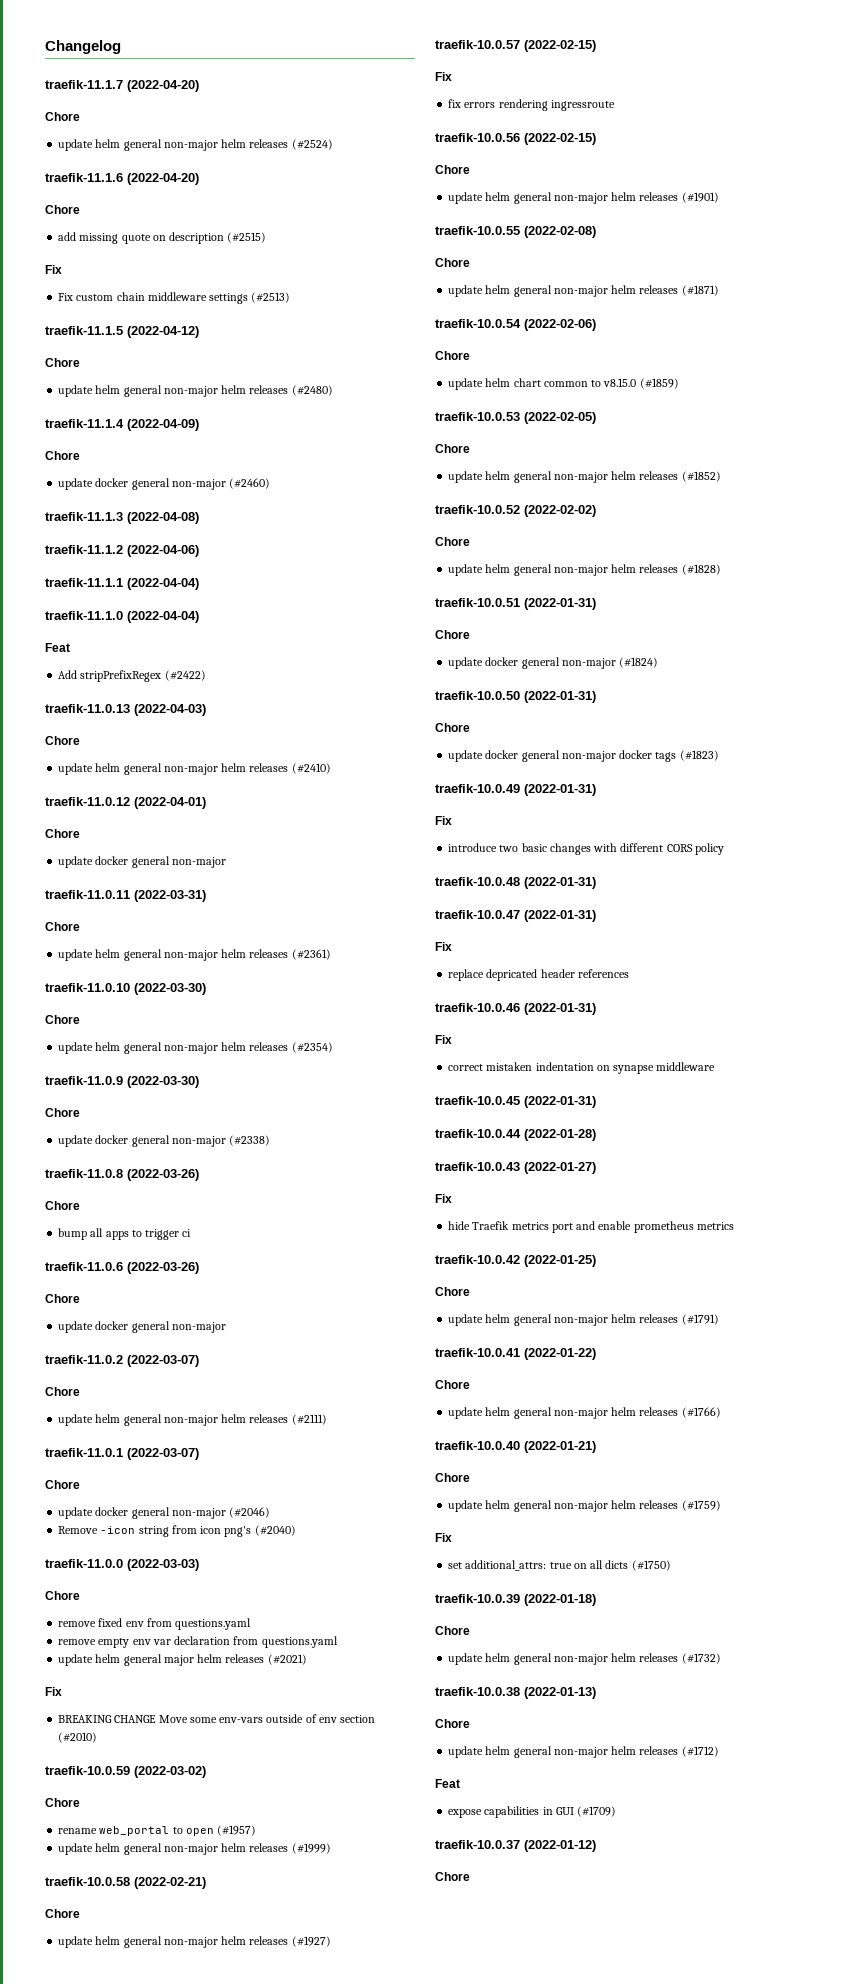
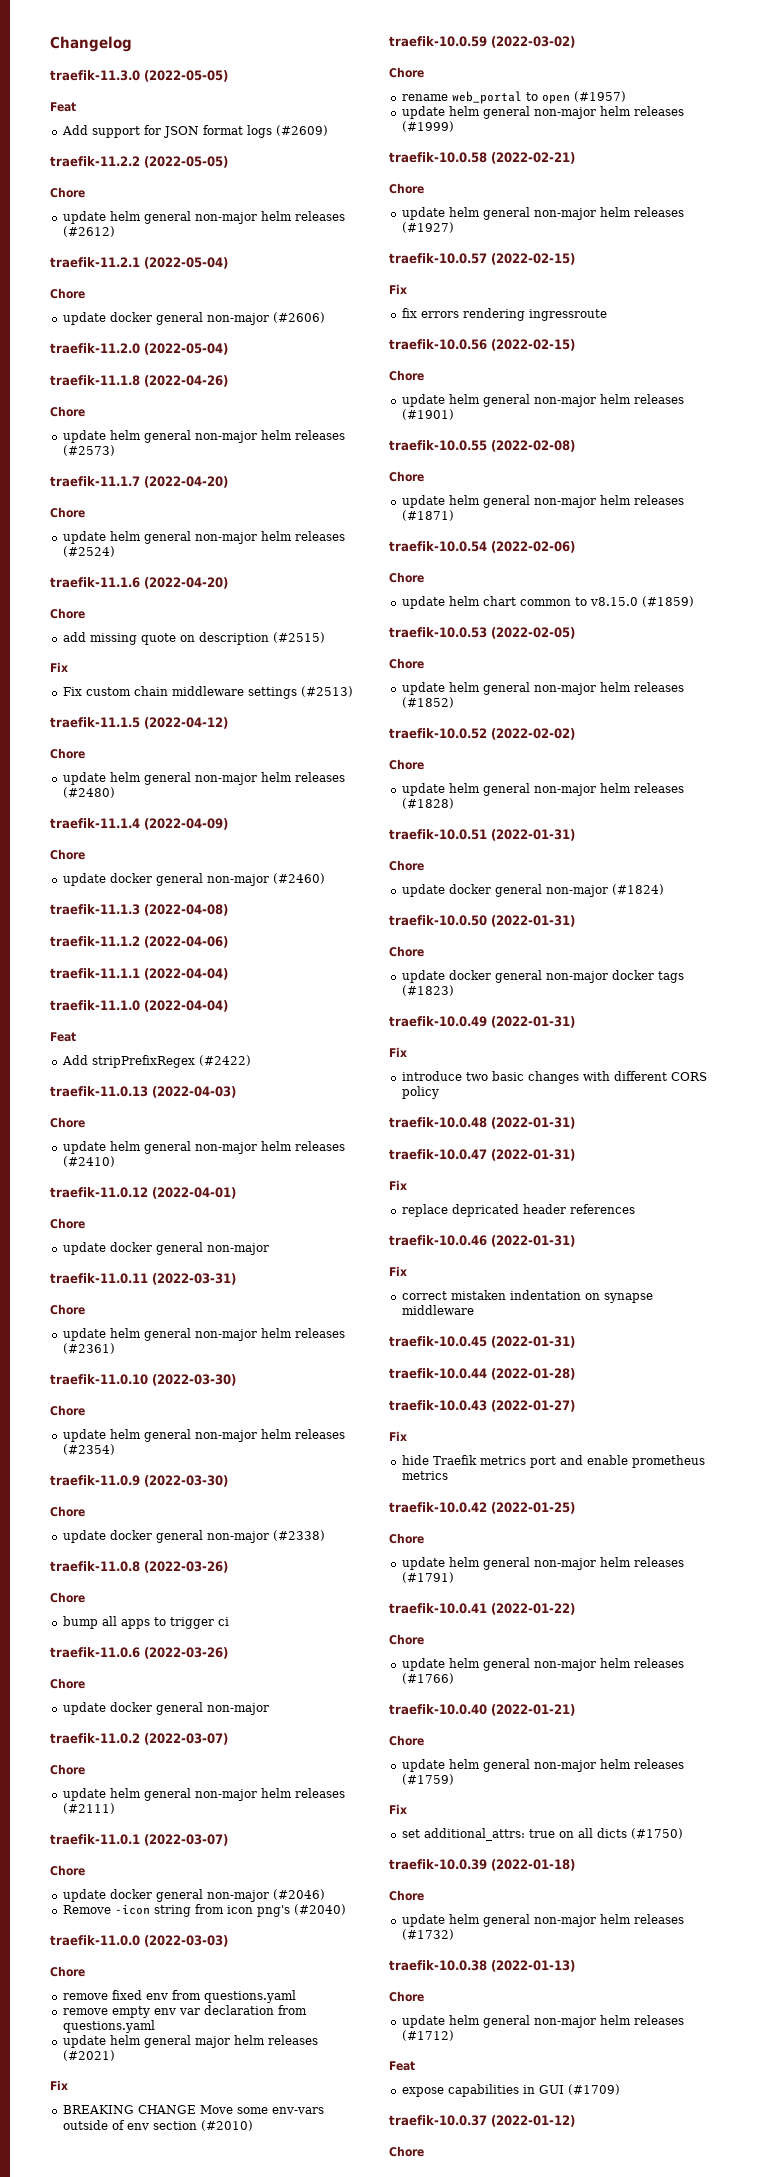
(121, 47) none -> [50,70,228,82] [50,102,76,112] [61,125,328,138] [50,156,228,168] [50,187,85,198] [62,211,345,224] [62,226,115,237] [50,257,228,269] [50,288,85,299] [62,312,325,325] [50,343,228,355] [50,375,228,387] [50,406,85,417] [62,430,345,443] [62,445,115,456] // traefik-11.3.0 (2022-05-05) // Feat // Add support for JSON format logs (#2609) // traefik-11.2.2 (2022-05-05) // Chore // update helm general non-major helm releases (#2612) // traefik-11.2.1 (2022-05-04) // Chore // update docker general non-major (#2606) // traefik-11.2.0 (2022-05-04) // traefik-11.1.8 (2022-04-26) // Chore // update helm general non-major helm releases (#2573)

